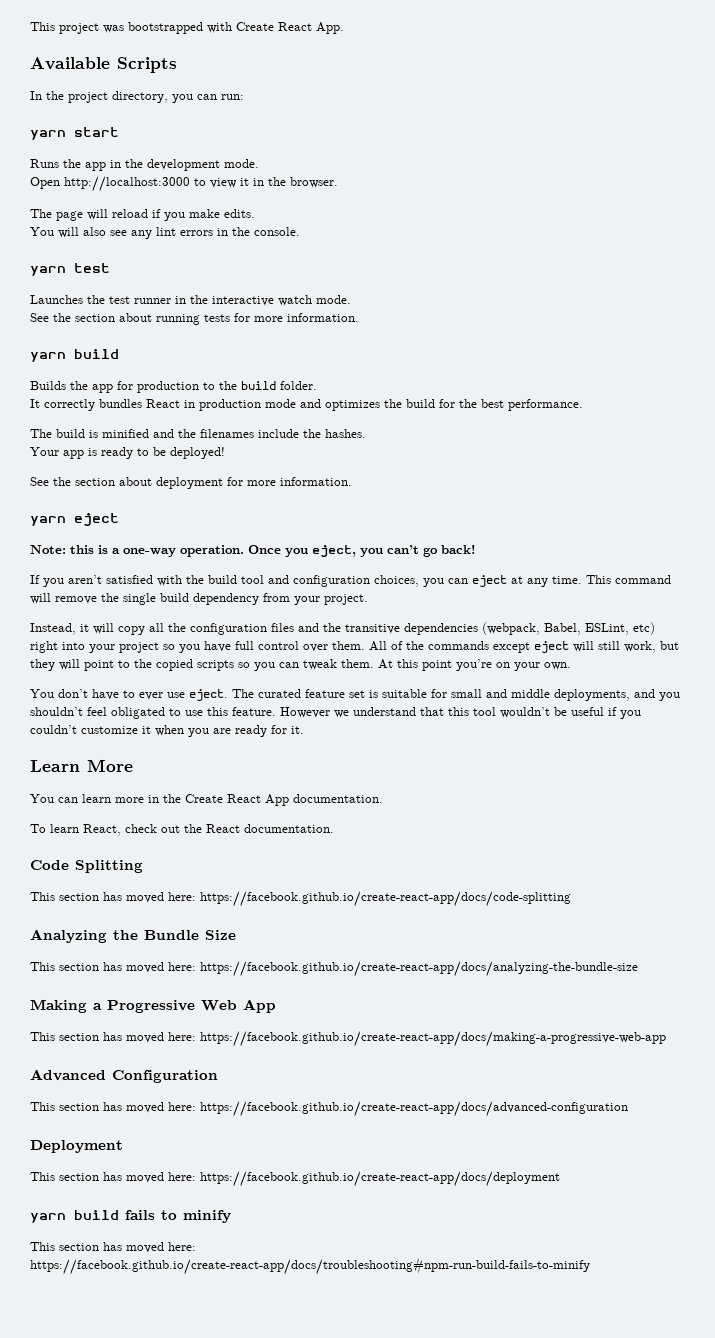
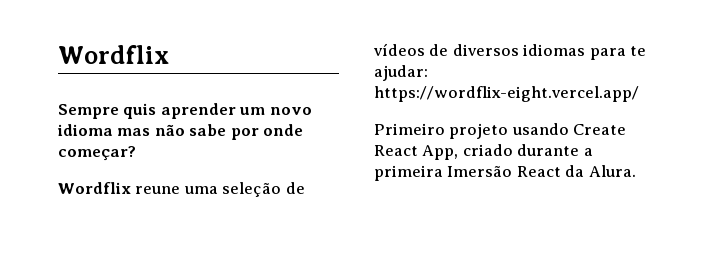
[30,22,344,34] [30,57,177,73] [30,91,244,103] [30,127,119,140] [30,159,259,171] [30,176,338,192] [30,209,255,221] [30,227,300,239] [30,263,110,276] [30,295,351,306] [30,313,359,325] [30,349,119,362] [30,381,317,393] [30,399,583,411] [30,429,366,438] [30,447,225,459] [30,477,352,489] [30,513,119,526] [30,544,476,557] [30,575,671,587] [30,593,368,605] [30,622,655,635] [30,641,679,653] [30,659,571,671] [30,689,680,701] [30,707,641,719] [30,725,304,737] [30,759,133,772] [30,794,383,806] [30,824,334,836] [30,860,143,873] [30,891,571,907] [30,929,236,943] [30,961,638,977] [30,999,276,1013] [30,1031,666,1047] [30,1069,218,1083] [30,1101,628,1117] [30,1140,123,1153] [30,1171,560,1187] [30,1210,231,1223] [30,1242,196,1253] [30,1257,590,1275] This project was bootstrapped with Create React App. // Available Scripts // In the project directory, you can run: // yarn start // Runs the app in the development mode. // Open http://localhost:3000 to view it in the browser. // The page will reload if you make edits. // You will also see any lint errors in the console. // yarn test // Launches the test runner in the interactive watch mode. // See the section about running tests for more information. // yarn build // Builds the app for production to the build folder. // It correctly bundles React in production mode and optimizes the build for the best performance. // The build is minified and the filenames include the hashes. // Your app is ready to be deployed! // See the section about deployment for more information. // yarn eject // Note: this is a one-way operation. Once you eject, you can’t go back! // If you aren’t satisfied with the build tool and configuration choices, you can eject at any time. This command will remove the single build dependency from your project. // Instead, it will copy all the configuration files and the transitive dependencies (webpack, Babel, ESLint, etc) right into your project so you have full control over them. All of the commands except eject will still work, but they will point to the copied scripts so you can tweak them. At this point you’re on your own. // You don’t have to ever use eject. The curated feature set is suitable for small and middle deployments, and you shouldn’t feel obligated to use this feature. However we understand that this tool wouldn’t be useful if you couldn’t customize it when you are ready for it. // Learn More // You can learn more in the Create React App documentation. // To learn React, check out the React documentation. // Code Splitting // This section has moved here: https://facebook.github.io/create-react-app/docs/code-splitting // Analyzing the Bundle Size // This section has moved here: https://facebook.github.io/create-react-app/docs/analyzing-the-bundle-size // Making a Progressive Web App // This section has moved here: https://facebook.github.io/create-react-app/docs/making-a-progressive-web-app // Advanced Configuration // This section has moved here: https://facebook.github.io/create-react-app/docs/advanced-configuration // Deployment // This section has moved here: https://facebook.github.io/create-react-app/docs/deployment // yarn build fails to minify // This section has moved here: https://facebook.github.io/create-react-app/docs/troubleshooting#npm-run-build-fails-to-minify -> [58,45,169,64] [58,103,312,119] [57,124,304,140] [58,146,136,161] [58,182,305,197] [373,43,647,60] [374,65,428,81] [374,86,639,102] [374,123,627,139] [374,144,593,160] [374,165,636,181] Wordflix // Sempre quis aprender um novo idioma mas não sabe por onde começar? // Wordflix reune uma seleção de vídeos de diversos idiomas para te ajudar: https://wordflix-eight.vercel.app/ // Primeiro projeto usando Create React App, criado durante a primeira Imersão React da Alura.

